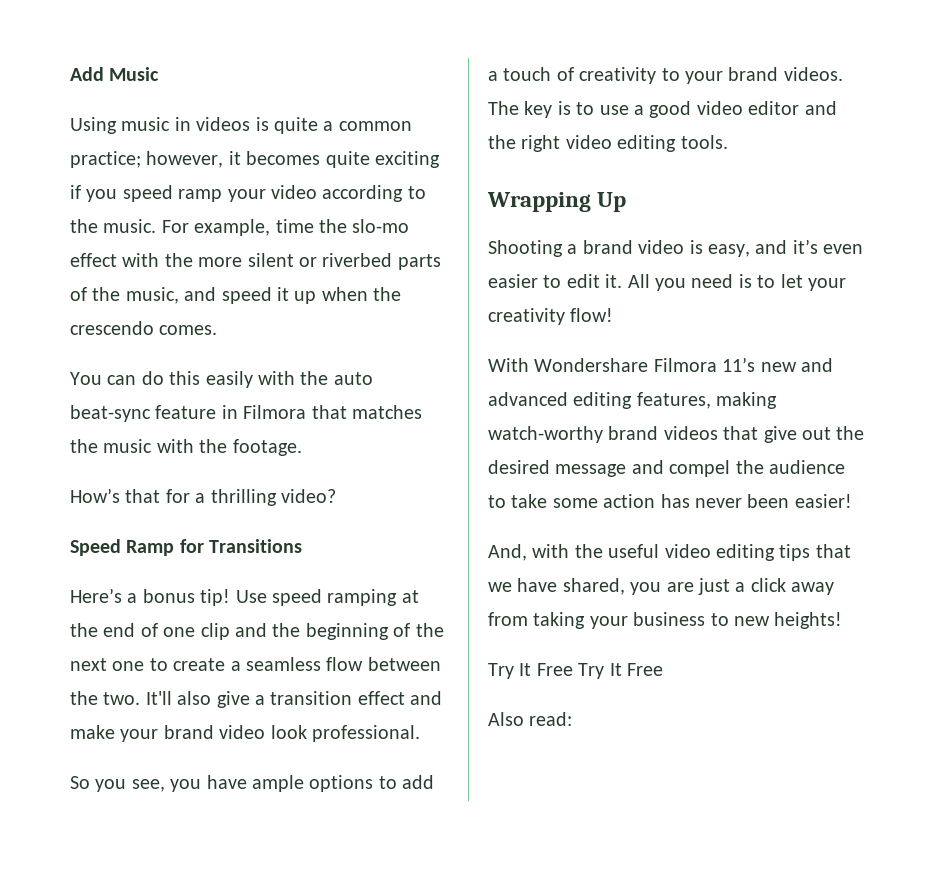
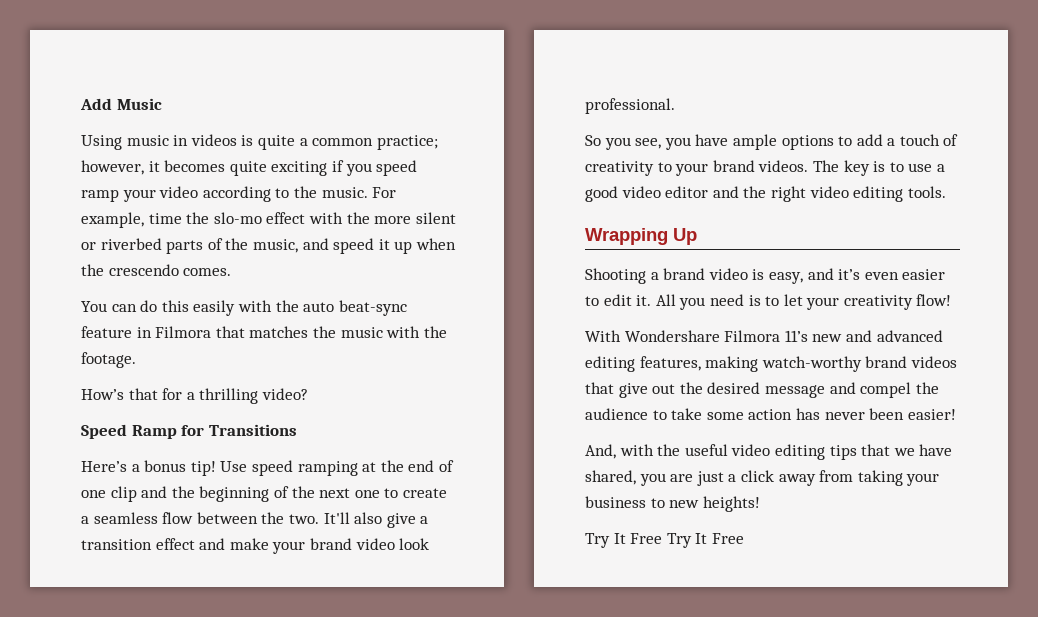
[488,712,573,726] // Also read: -> (744, 538) none

